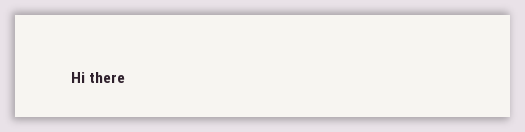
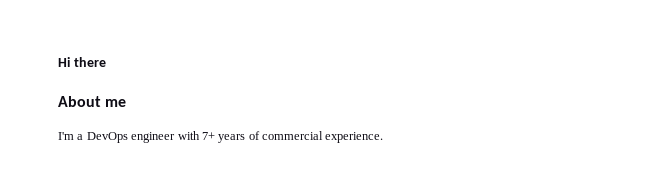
(126, 77) none -> [58,96,127,107] [58,131,384,143] // About me // I'm a DevOps engineer with 7+ years of commercial experience.

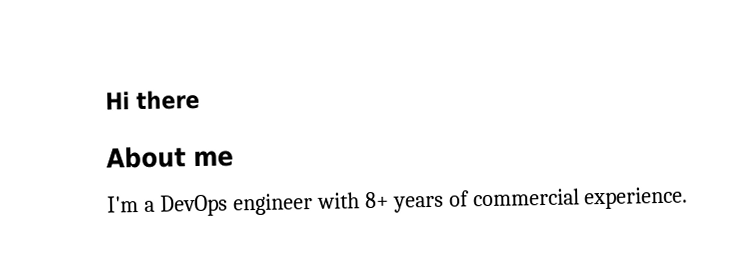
[201,132,215,140] 7+ -> [364,191,389,209] 8+

